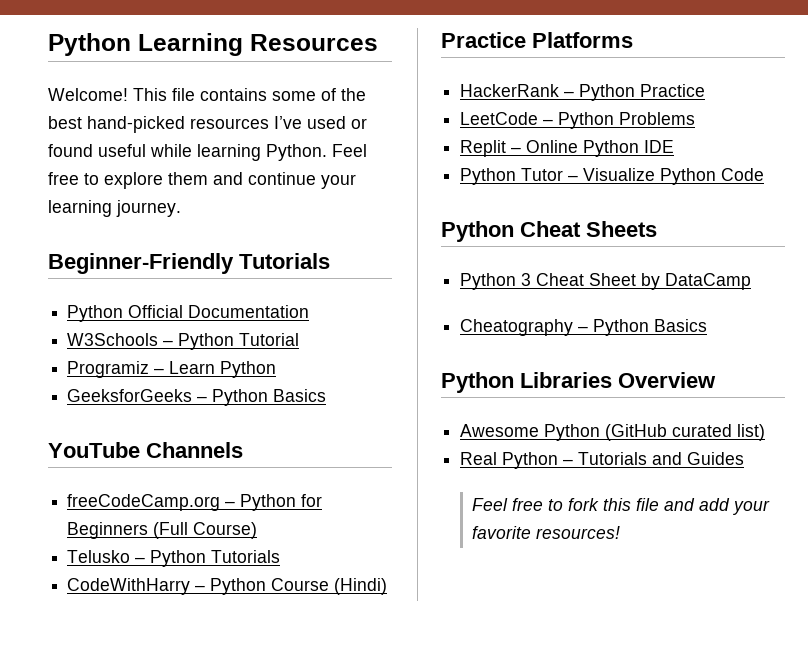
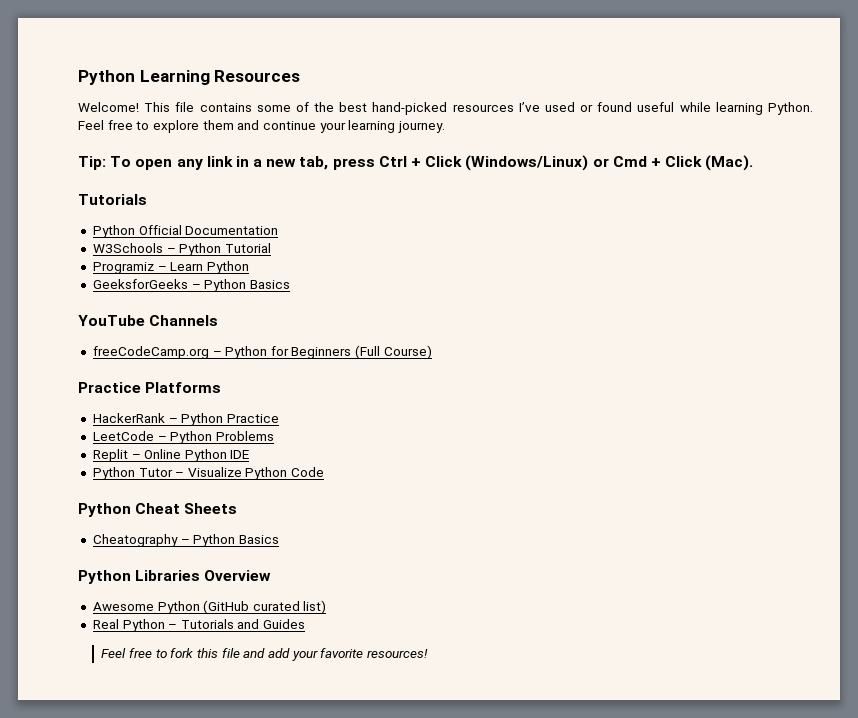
[48,253,234,274] Beginner-Friendly -> [78,155,754,171] Tip: To open any link in a new tab, press Ctrl + Click (Windows/Linux) or Cmd + Click (Mac). //
[67,550,281,567] [67,578,388,595] // Telusko – Python Tutorials // CodeWithHarry – Python Course (Hindi) -> (432, 352) none
[460,273,752,290] // Python 3 Cheat Sheet by DataCamp -> (238, 508) none

